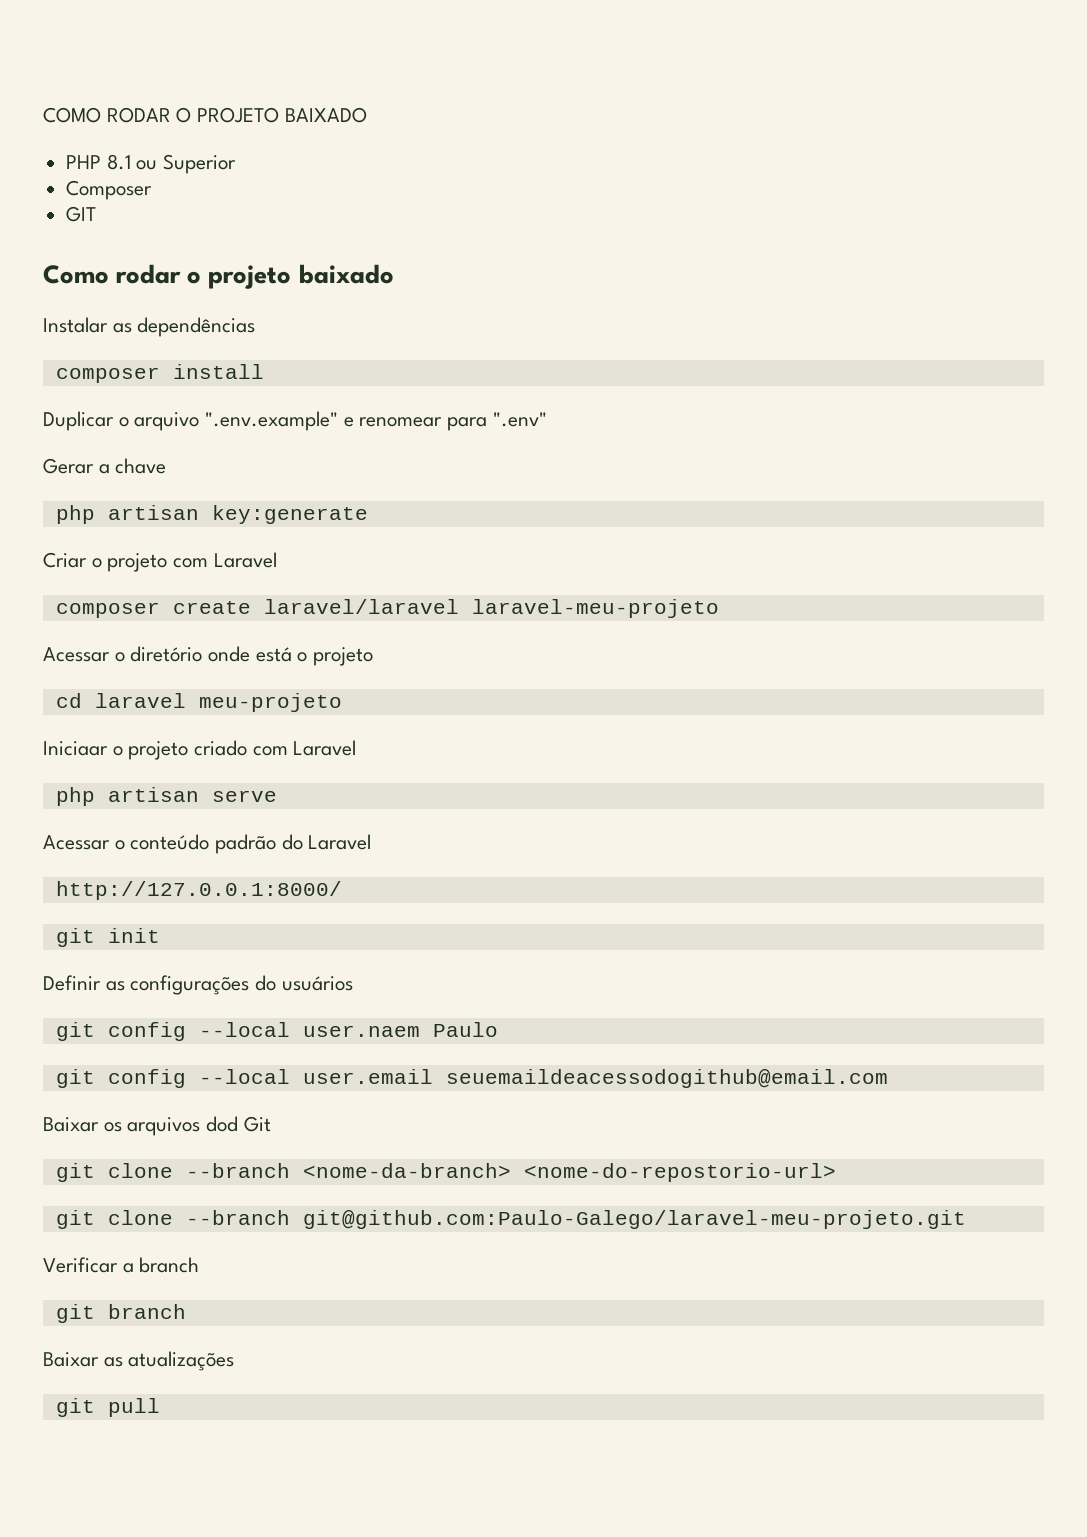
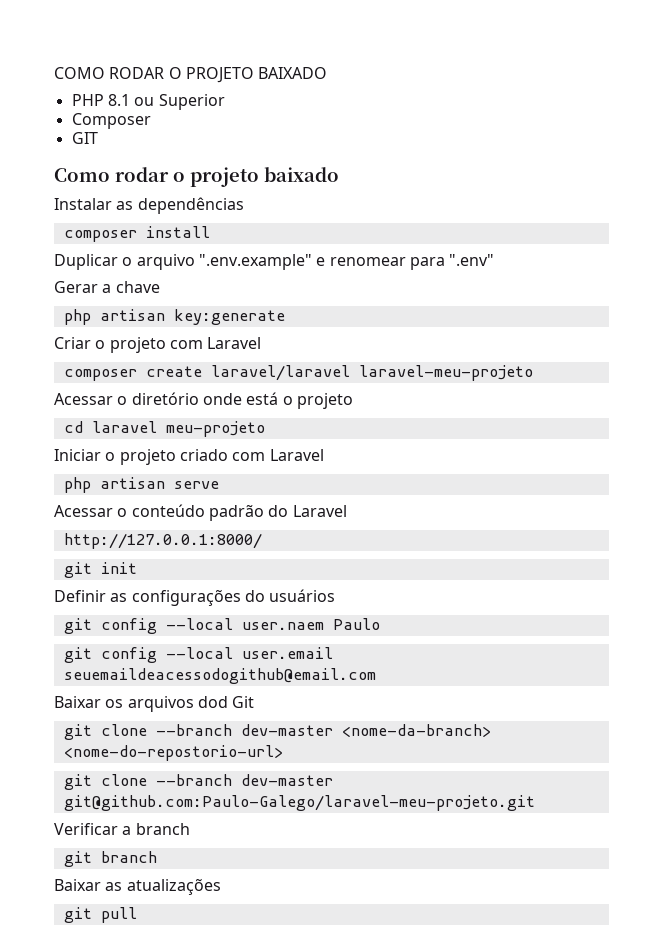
[43,741,108,756] Iniciaar -> [54,449,101,461] Iniciar
(290, 1170) none -> [240,724,333,736] dev-master
(290, 1217) none -> [240,774,333,786] dev-master

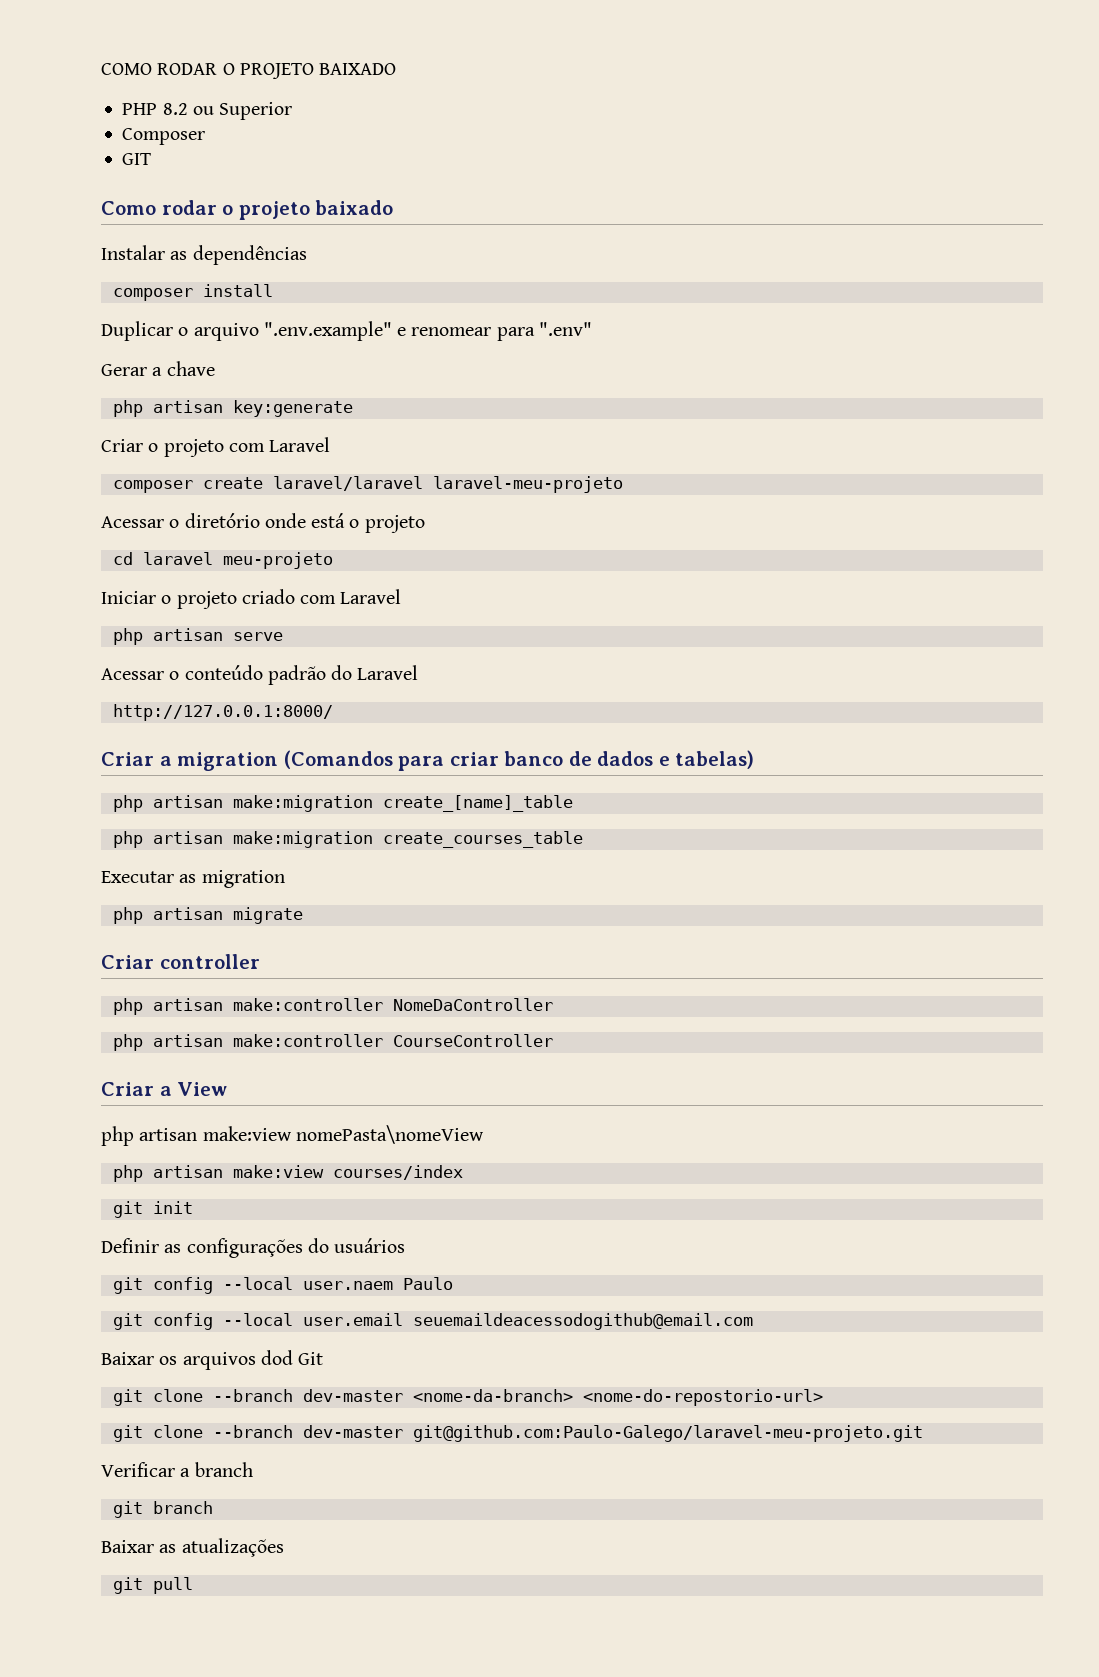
[107,94,130,106] 8.1 -> [162,103,188,115] 8.2
(262, 541) none -> [101,750,755,771] [112,795,573,812] [112,831,583,848] [101,870,285,888] [112,907,303,924] [101,954,260,969] [112,998,553,1015] [112,1034,553,1051] [101,1082,228,1096] [101,1125,484,1146] [112,1165,463,1182] // Criar a migration (Comandos para criar banco de dados e tabelas) // php artisan make:migration create_[name]_table // php artisan make:migration create_courses_table // Executar as migration // php artisan migrate // Criar controller // php artisan make:controller NomeDaController // php artisan make:controller CourseController // Criar a View // php artisan make:view nomePasta\nomeView // php artisan make:view courses/index

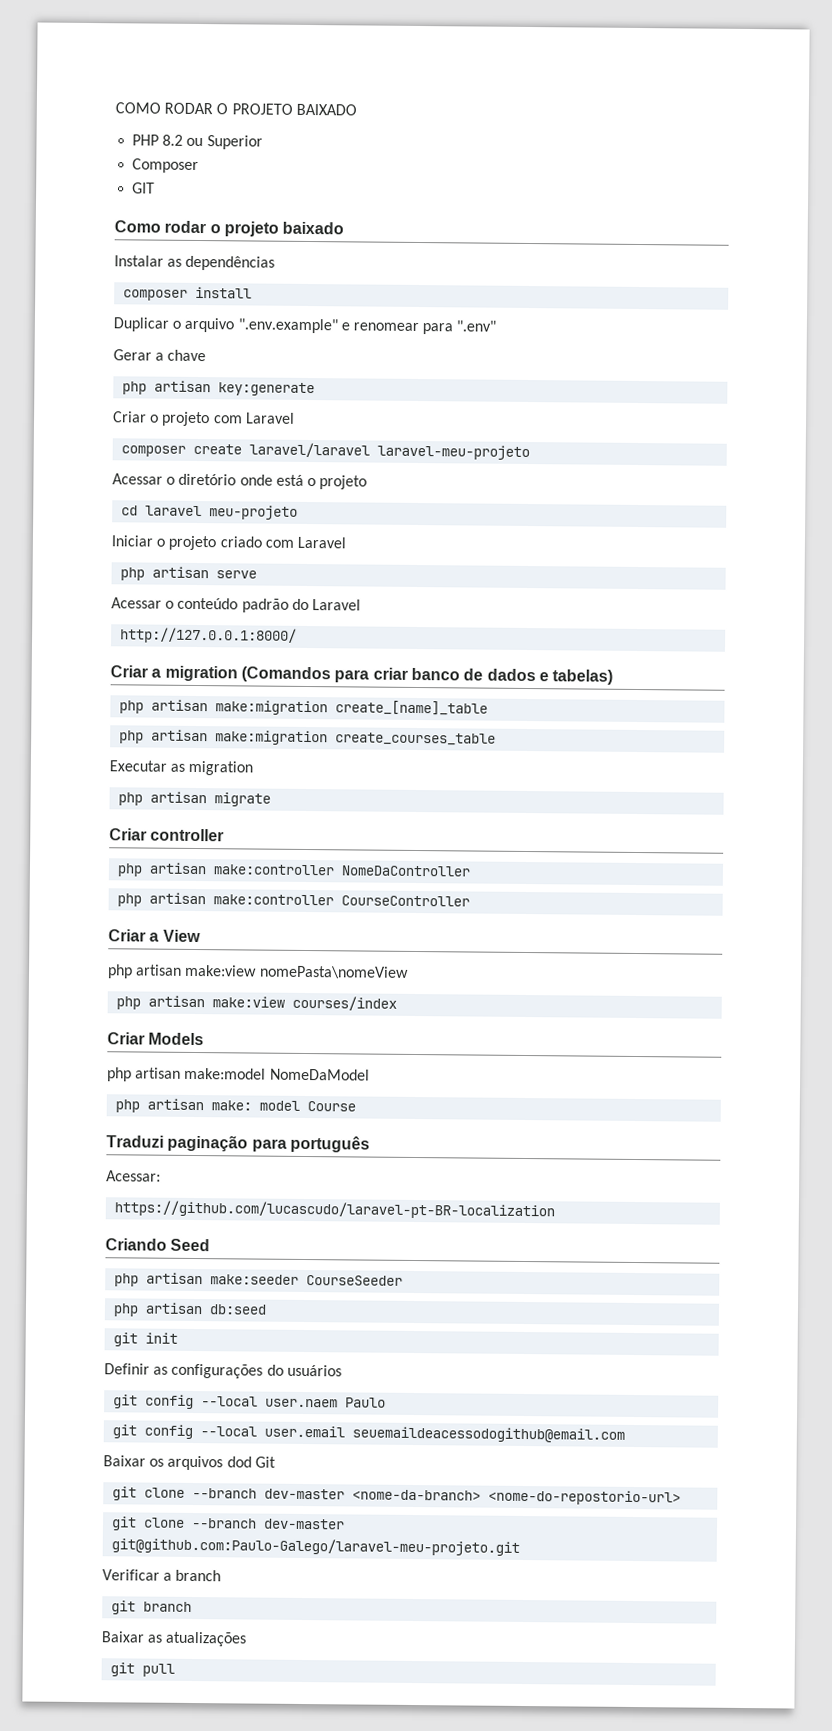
(463, 1172) none -> [107,1032,205,1046] [107,1067,370,1082] [115,1098,357,1113] [106,1134,370,1153] [106,1170,161,1182] [114,1200,556,1220] [105,1238,211,1252] [114,1272,404,1287] [113,1302,268,1317] // Criar Models // php artisan make:model NomeDaModel // php artisan make: model Course // Traduzi paginação para português // Acessar: // https://github.com/lucascudo/laravel-pt-BR-localization // Criando Seed // php artisan make:seeder CourseSeeder // php artisan db:seed

